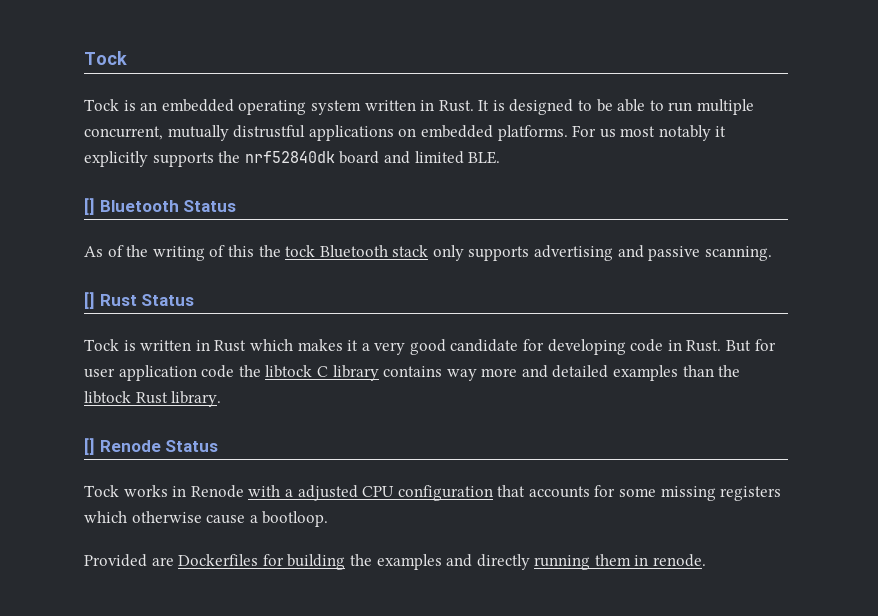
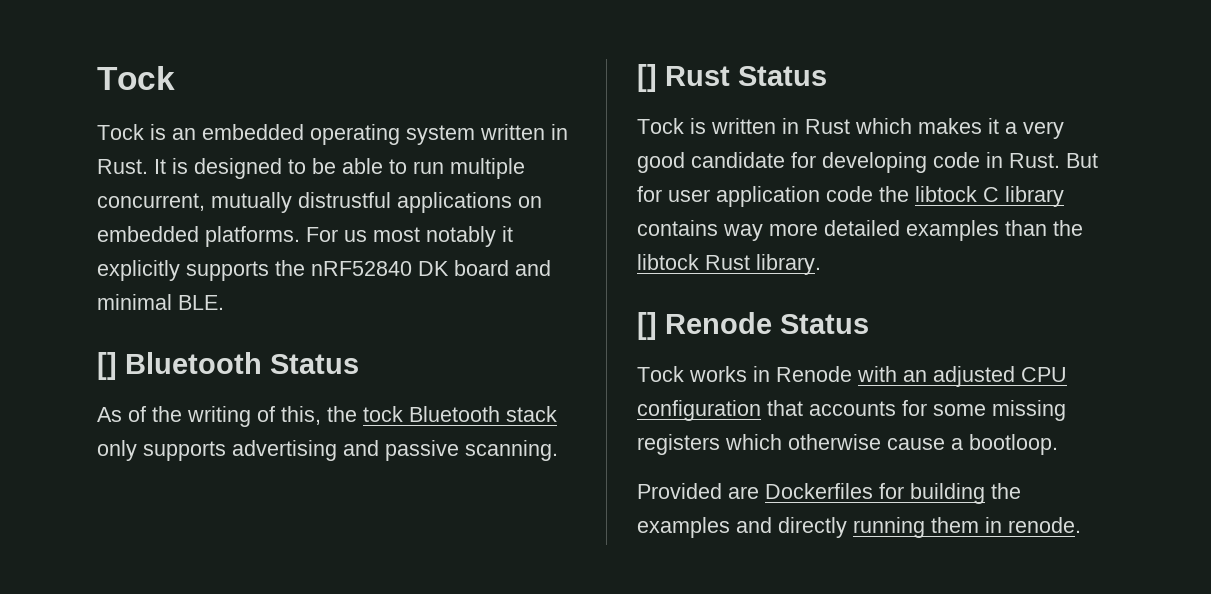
[244,151,335,163] nrf52840dk -> [311,261,449,276] nRF52840 DK
[414,151,464,164] limited -> [97,294,172,310] minimal
[227,245,254,257] this -> [281,406,321,425] this,
[521,365,548,378] and -> (818, 229) none
[284,489,293,497] a -> [903,370,927,382] an

